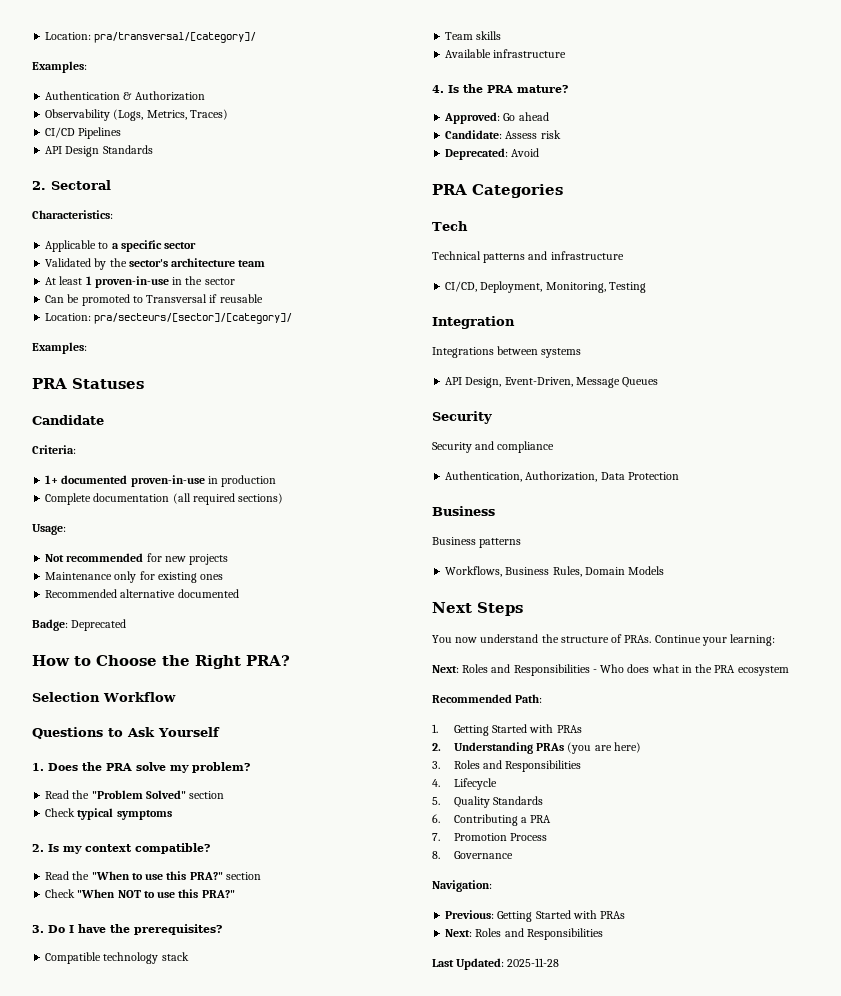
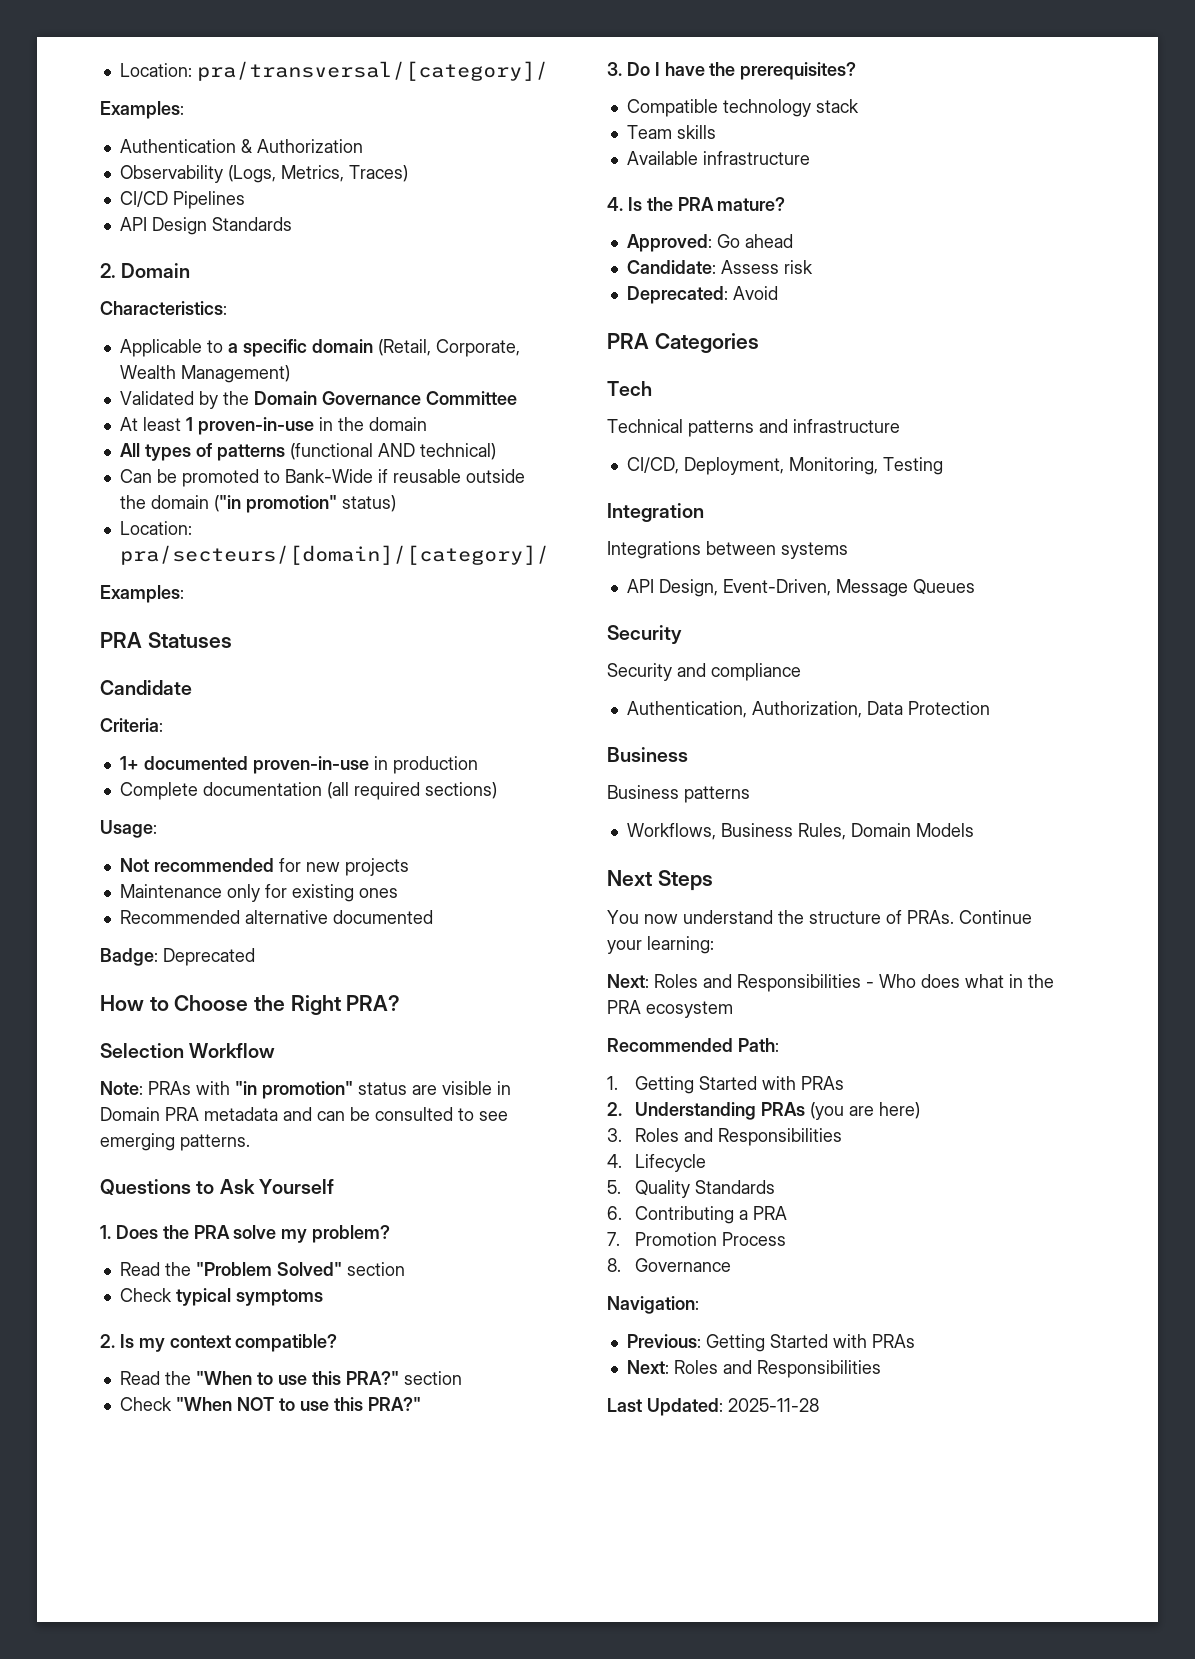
[51,180,111,190] Sectoral -> [121,263,191,278] Domain
[164,242,197,249] sector -> [311,339,520,357] [119,365,290,383] domain (Retail, Corporate, Wealth Management)
[128,258,266,267] sector's architecture team -> [253,391,517,405] Domain Governance Committee
[204,278,235,285] sector -> [368,417,427,431] [119,443,496,461] domain // All types of patterns (functional AND technical)
[146,294,208,303] Transversal -> [284,469,373,483] Bank-Wide
[45,313,293,324] // Location: pra/secteurs/[sector]/[category]/ -> [465,469,525,483] [119,495,396,513] [119,521,192,535] [119,545,549,565] outside the domain ("in promotion" status) // Location: pra/secteurs/[domain]/[category]/
(176, 697) none -> [100,1081,511,1099] [100,1107,508,1121] [100,1133,250,1151] // Note: PRAs with "in promotion" status are visible in Domain PRA metadata and can be consulted to see emerging patterns.

